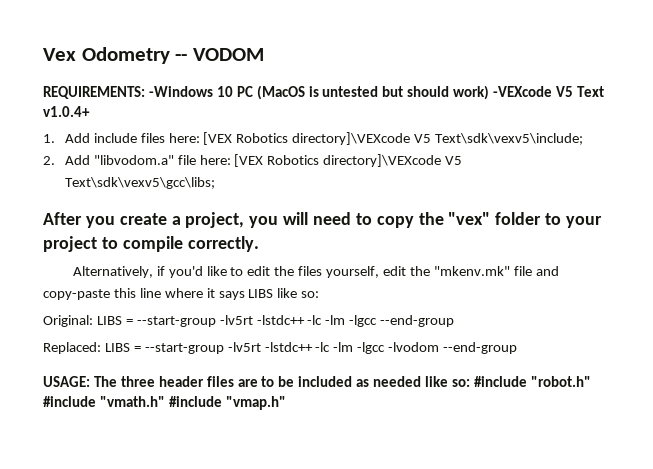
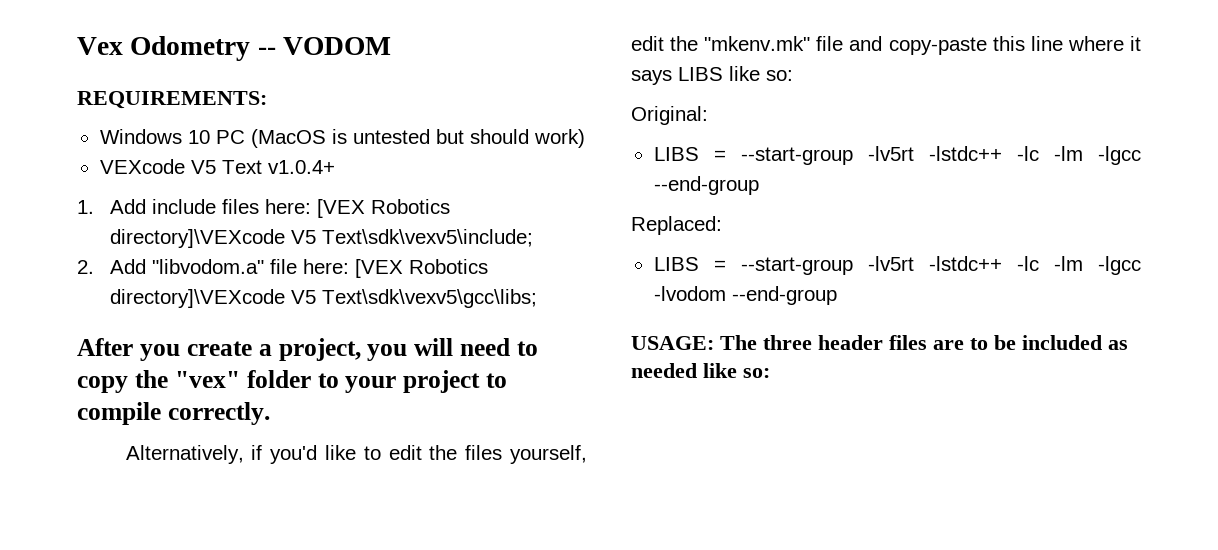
[148,86,213,97] -Windows -> [99,129,182,144] // Windows
[493,86,553,97] -VEXcode -> [99,159,185,174] // VEXcode
(93, 321) none -> (708, 115) //
(101, 348) none -> (722, 225) //
[473,376,591,387] [43,396,286,410] #include "robot.h" #include "vmath.h" #include "vmap.h" -> (770, 373) none

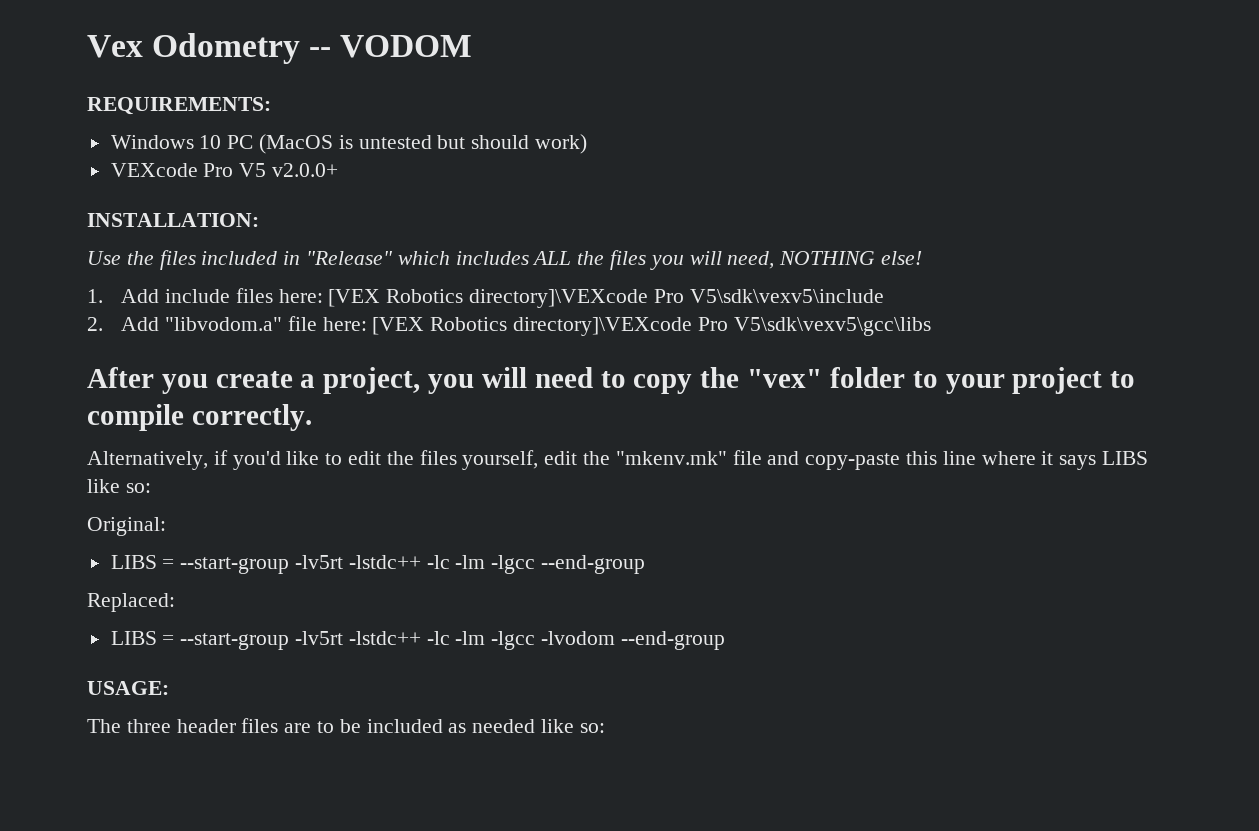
[190,160,335,174] V5 Text v1.0.4+ -> [203,163,339,177] [87,213,259,227] [87,250,923,270] Pro V5 v2.0.0+ // INSTALLATION: // Use the files included in "Release" which includes ALL the files you will need, NOTHING else!
[291,229,534,247] V5 Text\sdk\vexv5\include; -> [653,289,884,303] Pro V5\sdk\vexv5\include
[291,289,538,308] V5 Text\sdk\vexv5\gcc\libs; -> [697,317,931,336] Pro V5\sdk\vexv5\gcc\libs
(714, 343) none -> (169, 688) //

